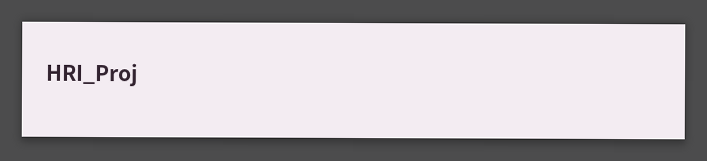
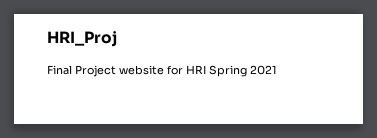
(138, 74) none -> [47,65,277,77] // Final Project website for HRI Spring 2021

